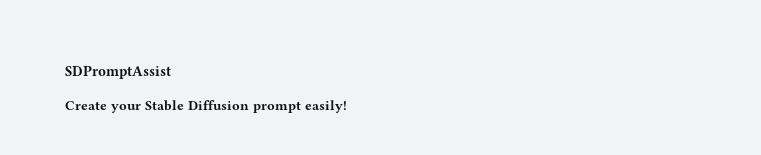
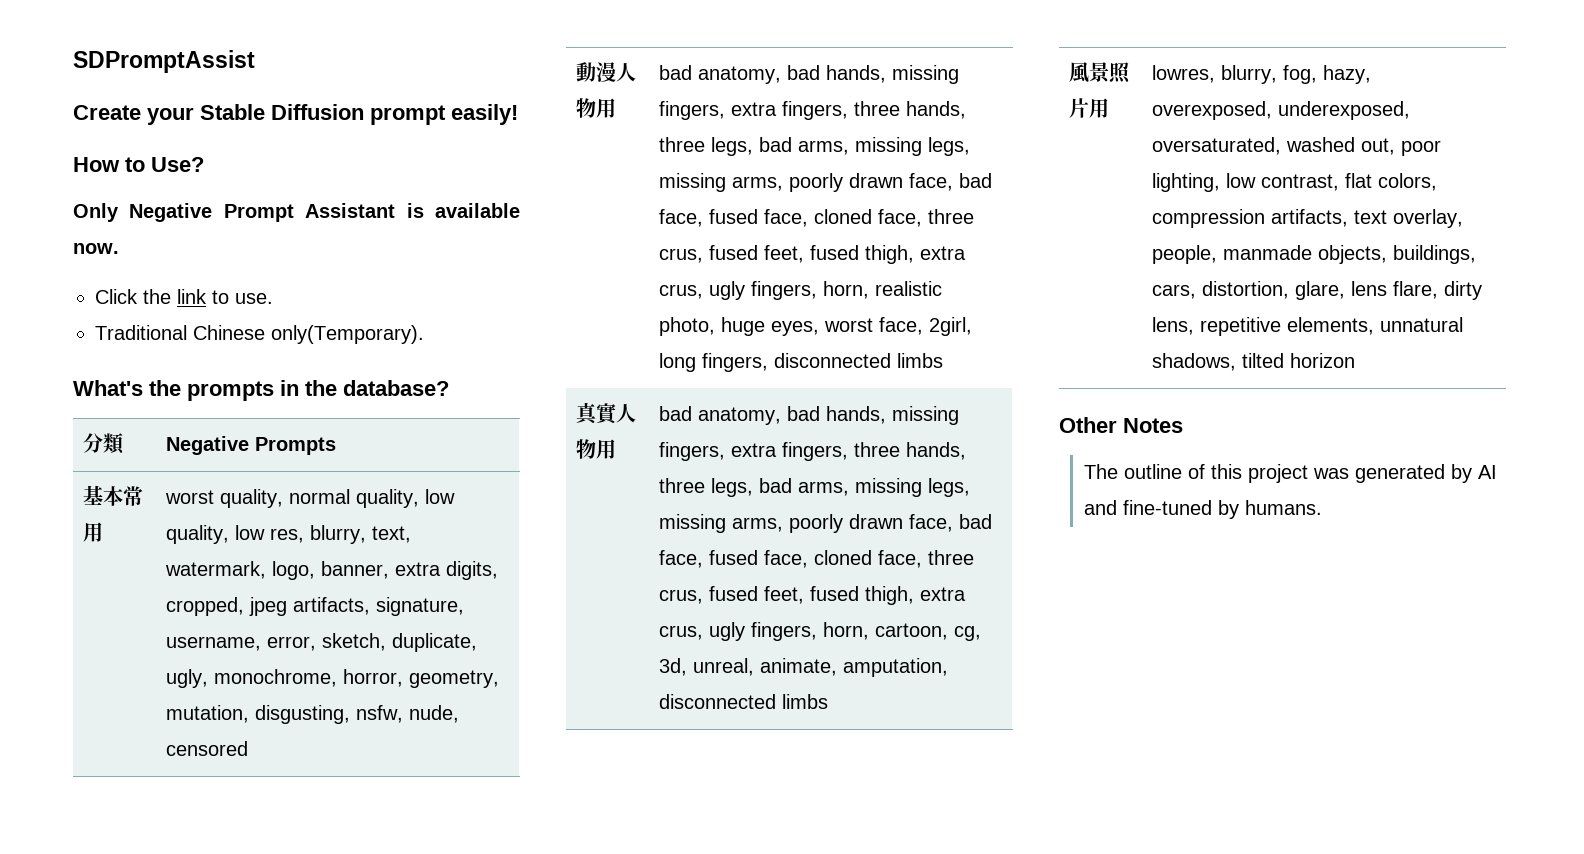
(347, 106) none -> [73,157,204,172] [73,203,520,222] [73,243,119,254] [95,289,273,304] [95,325,424,344] [73,380,449,401] [82,433,124,454] [165,436,336,455] [82,485,143,506] [82,522,103,542] [164,489,455,508] [165,525,411,544] [164,561,498,580] [165,597,464,616] [165,633,477,652] [165,669,499,688] [165,705,459,724] [165,741,248,756] [575,62,636,82] [575,98,616,118] [658,65,959,84] [658,101,966,120] [658,137,970,156] [658,173,992,192] [658,209,974,227] [658,245,966,264] [658,281,942,300] [658,317,972,336] [658,353,943,372] [575,402,636,425] [575,439,616,459] [658,406,959,425] [658,442,966,461] [658,478,970,497] [658,514,992,533] [658,550,974,568] [658,586,966,605] [658,622,981,641] [658,658,948,677] [658,694,828,709] [1068,62,1131,84] [1068,98,1109,118] [1151,65,1371,84] [1151,101,1410,120] [1151,137,1441,156] [1151,173,1437,192] [1151,209,1463,228] [1151,245,1476,264] [1151,281,1482,300] [1151,317,1463,336] [1151,353,1355,371] [1059,417,1183,433] [1084,464,1498,483] [1084,500,1323,519] // How to Use? // Only Negative Prompt Assistant is available now. // Click the link to use. // Traditional Chinese only(Temporary). // What's the prompts in the database? // 分類 | Negative Prompts // 基本常用 | worst quality, normal quality, low quality, low res, blurry, text, watermark, logo, banner, extra digits, cropped, jpeg artifacts, signature, username, error, sketch, duplicate, ugly, monochrome, horror, geometry, mutation, disgusting, nsfw, nude, censored // 動漫人物用 | bad anatomy, bad hands, missing fingers, extra fingers, three hands, three legs, bad arms, missing legs, missing arms, poorly drawn face, bad face, fused face, cloned face, three crus, fused feet, fused thigh, extra crus, ugly fingers, horn, realistic photo, huge eyes, worst face, 2girl, long fingers, disconnected limbs // 真實人物用 | bad anatomy, bad hands, missing fingers, extra fingers, three hands, three legs, bad arms, missing legs, missing arms, poorly drawn face, bad face, fused face, cloned face, three crus, fused feet, fused thigh, extra crus, ugly fingers, horn, cartoon, cg, 3d, unreal, animate, amputation, disconnected limbs // 風景照片用 | lowres, blurry, fog, hazy, overexposed, underexposed, oversaturated, washed out, poor lighting, low contrast, flat colors, compression artifacts, text overlay, people, manmade objects, buildings, cars, distortion, glare, lens flare, dirty lens, repetitive elements, unnatural shadows, tilted horizon // Other Notes // The outline of this project was generated by AI and fine-tuned by humans.

